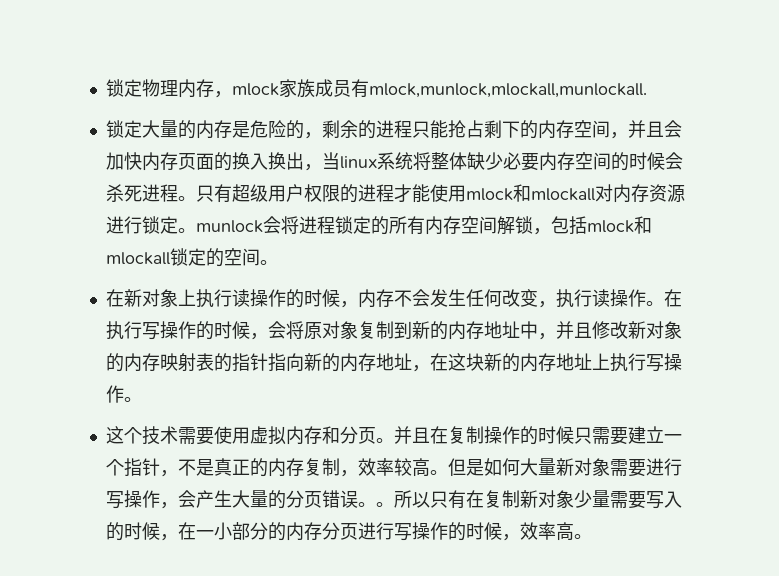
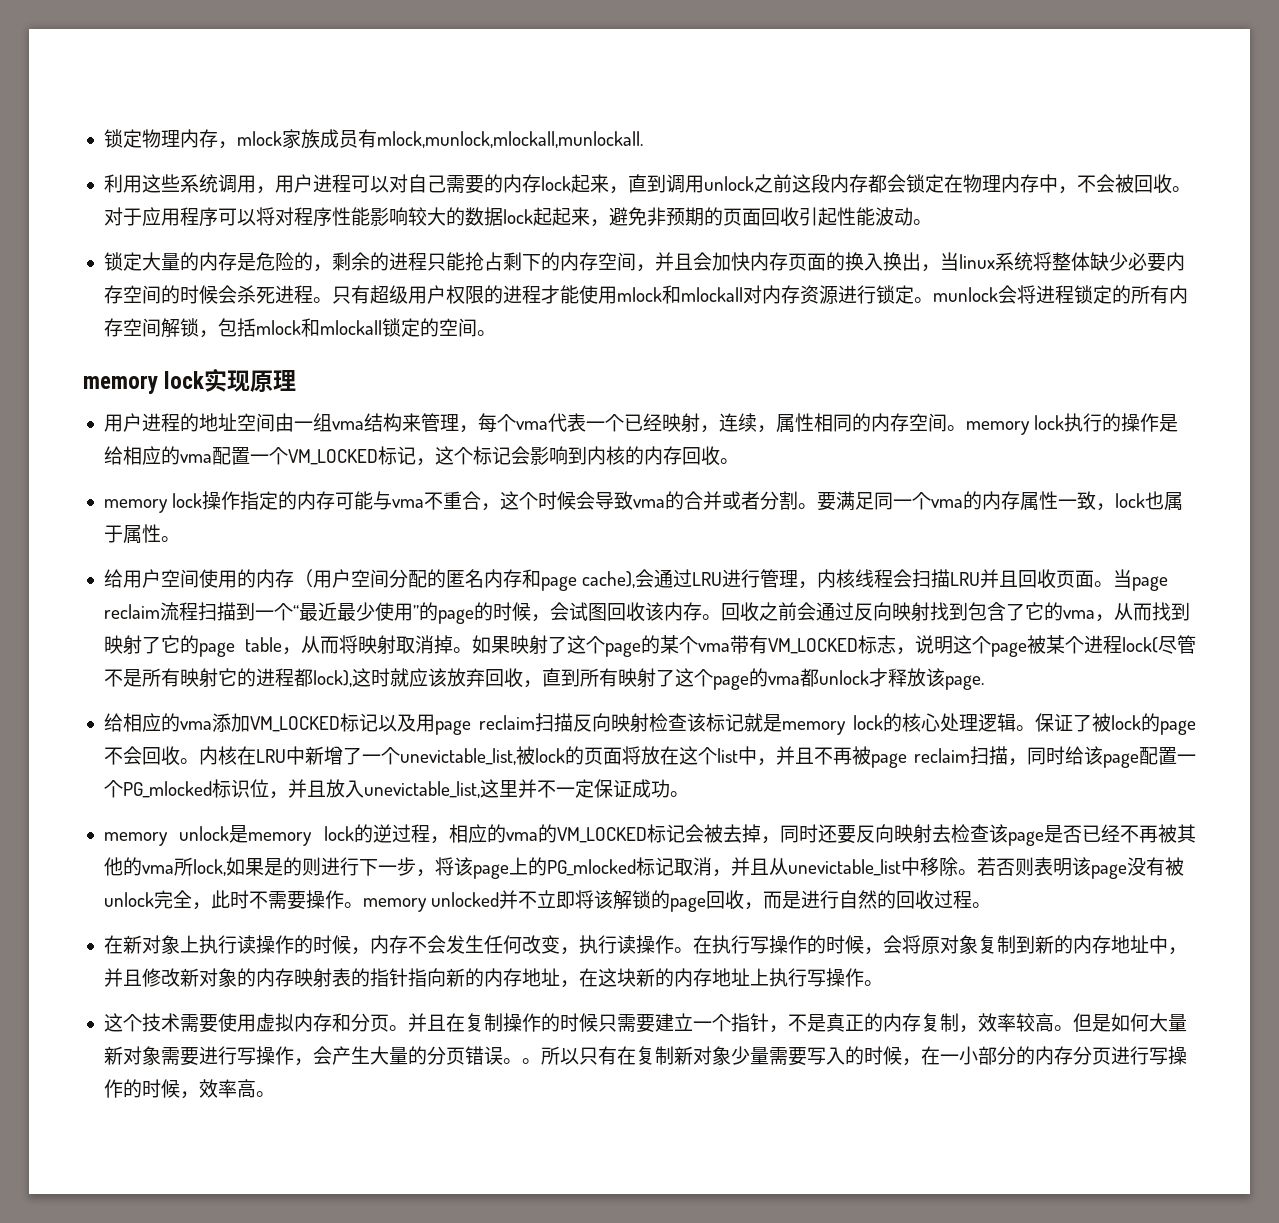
(647, 90) none -> [103,174,1191,194] [103,207,932,227] // 利用这些系统调用，用户进程可以对自己需要的内存lock起来，直到调用unlock之前这段内存都会锁定在物理内存中，不会被回收。对于应用程序可以将对程序性能影响较大的数据lock起起来，避免非预期的页面回收引起性能波动。
(278, 262) none -> [83,368,297,394] [103,413,1179,435] [103,446,739,466] [103,491,1184,513] [103,524,180,544] [103,569,1169,591] [103,602,1190,624] [103,635,1196,657] [103,668,984,690] [103,713,1196,735] [103,746,1196,768] [103,779,689,799] [103,824,1196,846] [103,857,1184,879] [103,890,992,912] // memory lock实现原理 // 用户进程的地址空间由一组vma结构来管理，每个vma代表一个已经映射，连续，属性相同的内存空间。memory lock执行的操作是给相应的vma配置一个VM_LOCKED标记，这个标记会影响到内核的内存回收。 // memory lock操作指定的内存可能与vma不重合，这个时候会导致vma的合并或者分割。要满足同一个vma的内存属性一致，lock也属于属性。 // 给用户空间使用的内存（用户空间分配的匿名内存和page cache),会通过LRU进行管理，内核线程会扫描LRU并且回收页面。当page reclaim流程扫描到一个“最近最少使用”的page的时候，会试图回收该内存。回收之前会通过反向映射找到包含了它的vma，从而找到映射了它的page table，从而将映射取消掉。如果映射了这个page的某个vma带有VM_LOCKED标志，说明这个page被某个进程lock(尽管不是所有映射它的进程都lock),这时就应该放弃回收，直到所有映射了这个page的vma都unlock才释放该page. // 给相应的vma添加VM_LOCKED标记以及用page reclaim扫描反向映射检查该标记就是memory lock的核心处理逻辑。保证了被lock的page不会回收。内核在LRU中新增了一个unevictable_list,被lock的页面将放在这个list中，并且不再被page reclaim扫描，同时给该page配置一个PG_mlocked标识位，并且放入unevictable_list,这里并不一定保证成功。 // memory unlock是memory lock的逆过程，相应的vma的VM_LOCKED标记会被去掉，同时还要反向映射去检查该page是否已经不再被其他的vma所lock,如果是的则进行下一步，将该page上的PG_mlocked标记取消，并且从unevictable_list中移除。若否则表明该page没有被unlock完全，此时不需要操作。memory unlocked并不立即将该解锁的page回收，而是进行自然的回收过程。

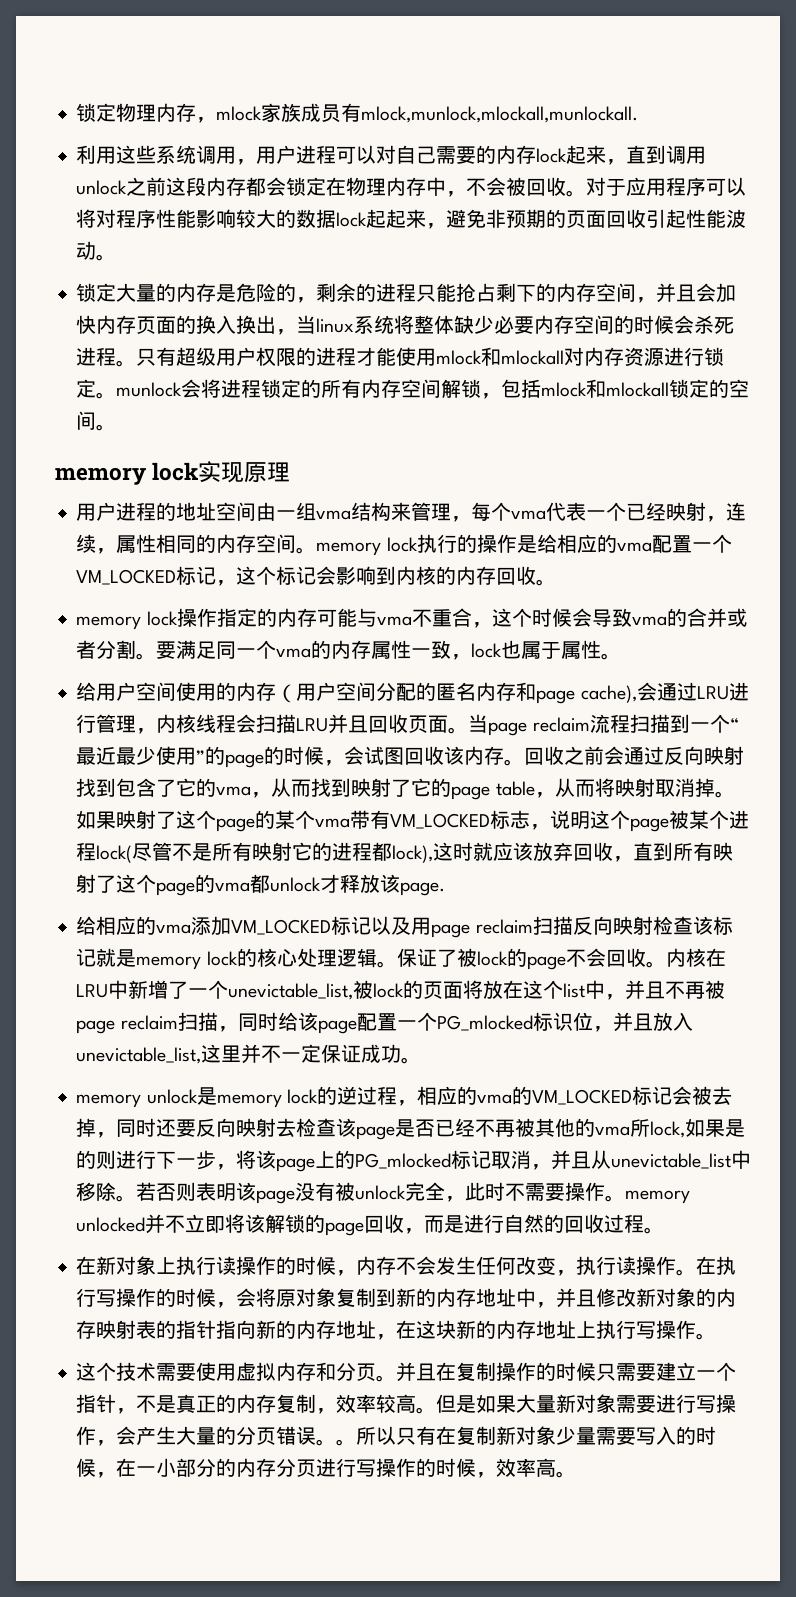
[1129,1013,1149,1032] 何 -> [496,1395,517,1413] 果

